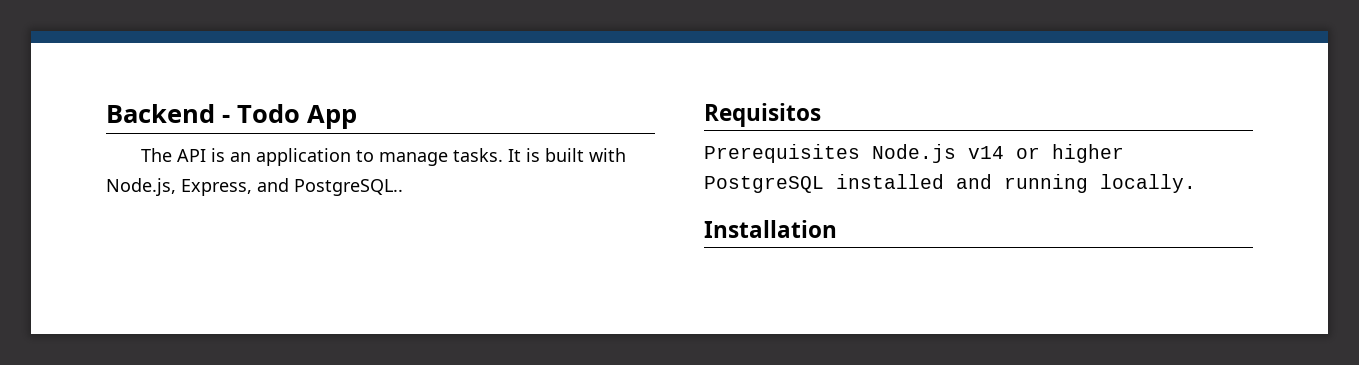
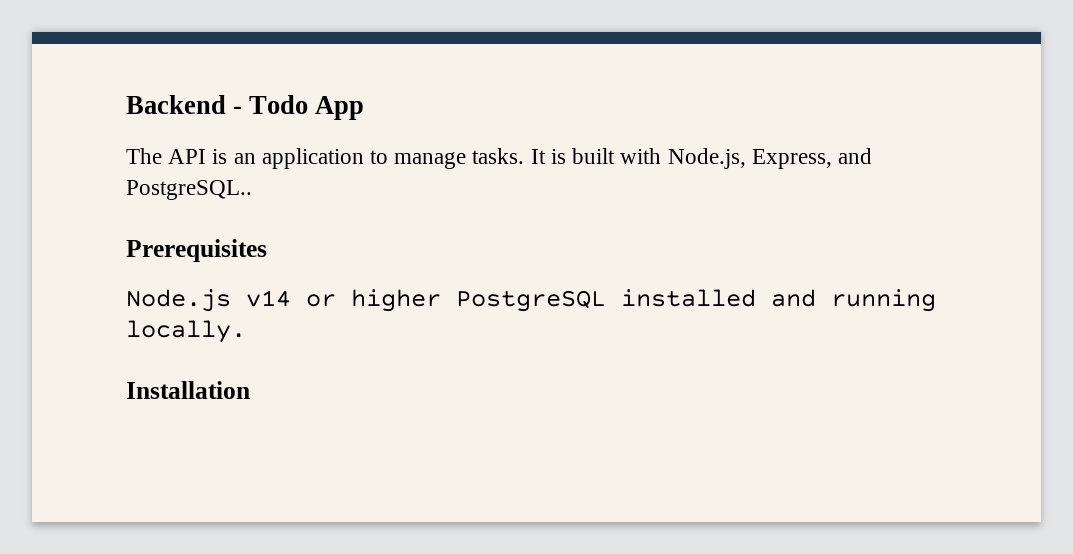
[704,103,821,127] [704,144,860,163] Requisitos // Prerequisites -> [126,239,267,262] Prerequisites //

